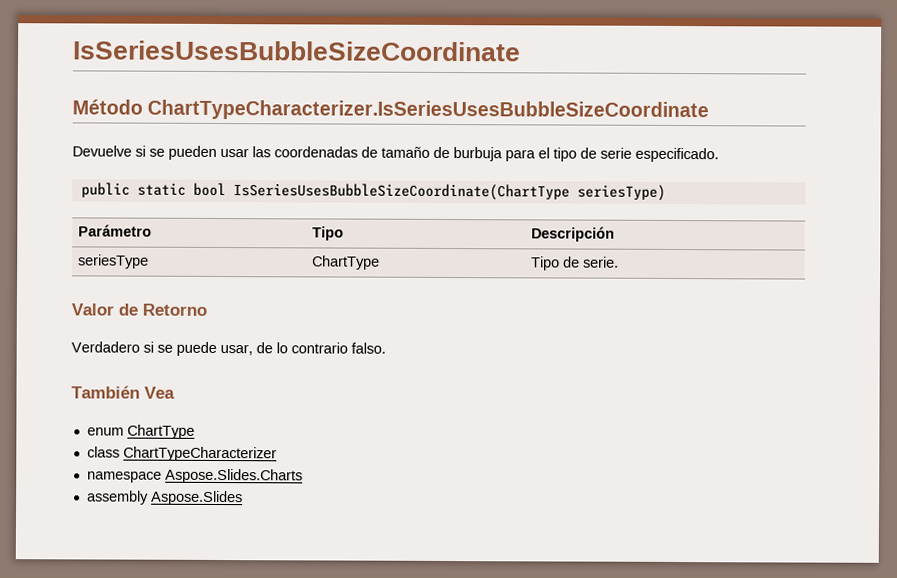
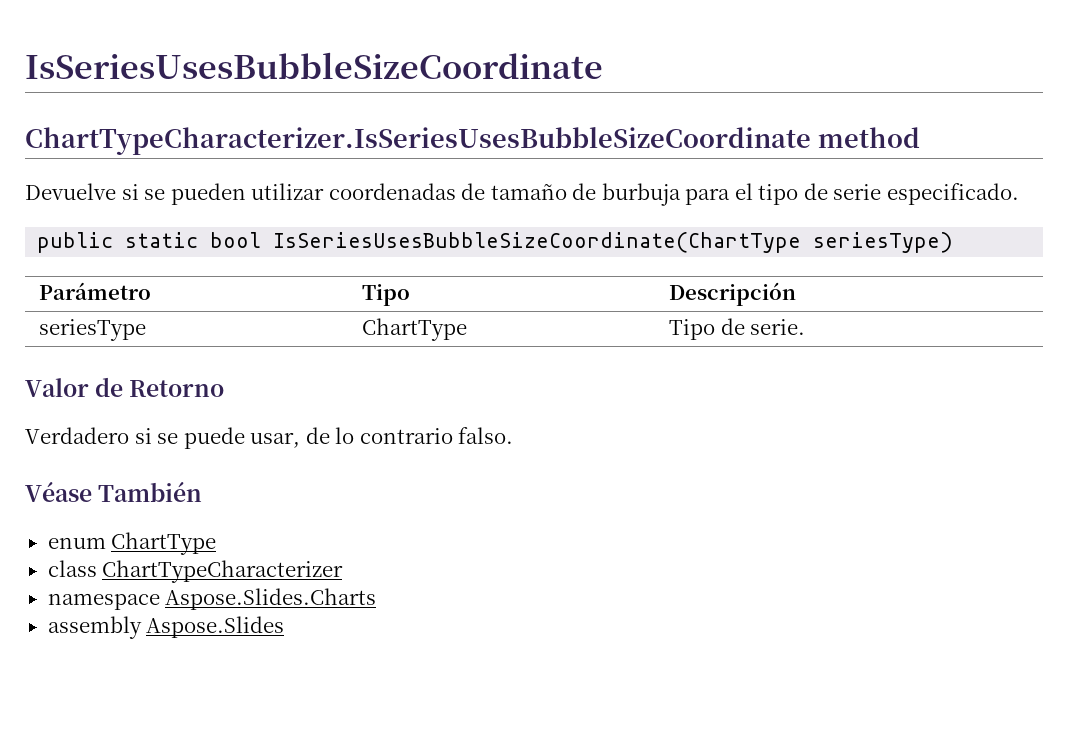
[72,99,143,115] Método -> (603, 65) none
(710, 110) none -> [817,127,920,148] method
[220,146,271,158] usar las -> [251,183,325,200] utilizar
(386, 348) none -> [25,482,92,502] Véase
[144,386,175,399] Vea -> (203, 492) none

